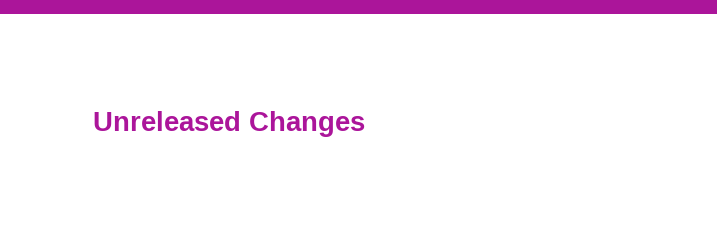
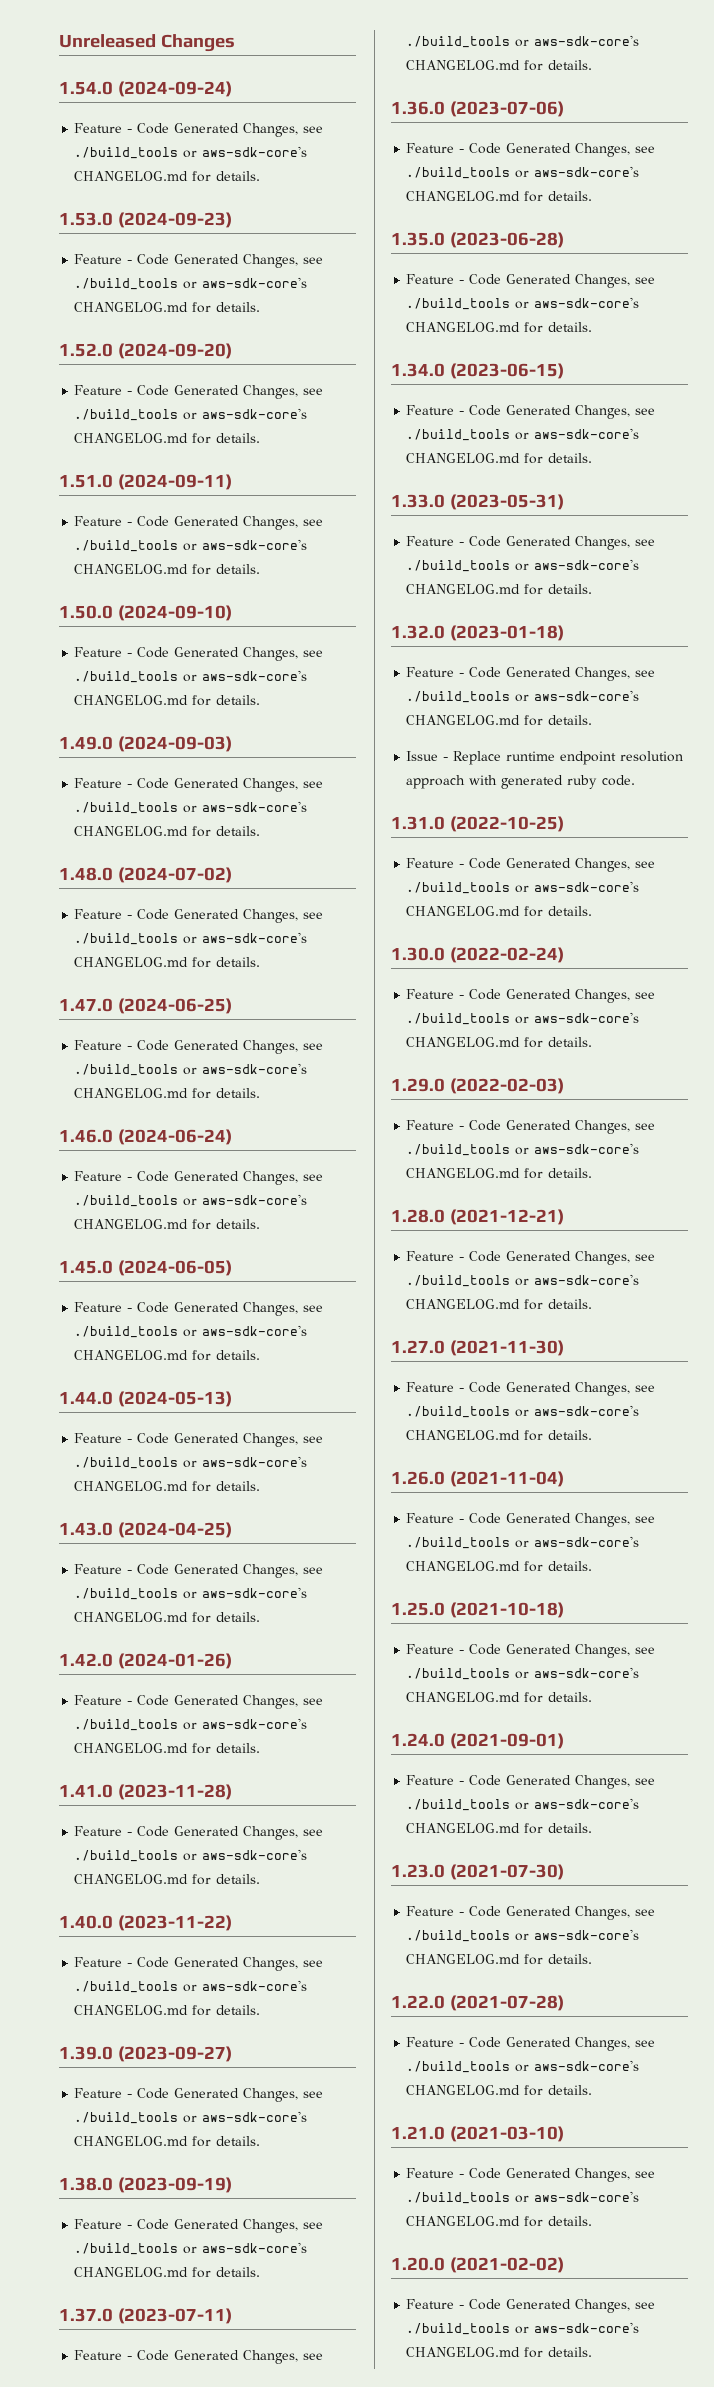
(365, 124) none -> [59,81,232,97] [74,123,324,137] [74,146,308,159] [74,171,261,182] [59,212,232,228] [74,254,324,268] [74,277,308,290] [74,302,261,313] [59,343,232,359] [74,385,324,399] [74,408,308,421] [74,433,261,444] [59,474,232,490] [74,516,324,530] [74,539,308,552] [74,564,261,575] [59,605,232,621] [74,647,324,661] [74,670,308,683] [74,695,261,706] [59,736,232,752] [74,778,324,792] [74,801,308,814] [74,826,261,837] [59,867,232,883] [74,909,324,923] [74,932,308,945] [74,957,261,968] [59,998,232,1014] [74,1040,324,1054] [74,1063,308,1076] [74,1088,261,1099] [59,1129,232,1145] [74,1171,324,1185] [74,1194,308,1207] [74,1219,261,1230] [59,1260,232,1276] [74,1302,324,1316] [74,1325,308,1338] [74,1350,261,1361] [59,1391,232,1407] [74,1433,324,1447] [74,1456,308,1469] [74,1481,261,1492] [59,1522,232,1538] [74,1564,324,1578] [74,1587,308,1600] [74,1612,261,1623] [59,1653,232,1669] [74,1695,324,1709] [74,1718,308,1731] [74,1743,261,1754] [59,1784,232,1800] [74,1826,324,1840] [74,1849,308,1862] [74,1874,261,1885] [59,1915,232,1931] [74,1957,324,1971] [74,1980,308,1993] [74,2005,261,2016] [59,2046,232,2062] [74,2088,324,2102] [74,2111,308,2124] [74,2136,261,2147] [59,2177,232,2193] [74,2219,324,2233] [74,2242,308,2255] [74,2267,261,2278] [59,2308,232,2324] [74,2350,324,2364] [406,35,640,48] [406,60,593,71] [391,101,564,117] [406,143,656,157] [406,166,640,179] [406,191,593,202] [391,232,564,248] [406,274,656,288] [406,297,640,310] [406,322,593,333] [391,363,564,379] [406,405,656,419] [406,428,640,441] [406,453,593,464] [391,494,564,510] [406,536,656,550] [406,559,640,572] [406,584,593,595] [391,625,564,641] [406,667,656,681] [406,690,640,703] [406,715,593,726] [406,751,684,765] [406,775,636,789] [391,816,564,832] [406,858,656,872] [406,881,640,894] [406,906,593,917] [391,947,564,963] [406,989,656,1003] [406,1012,640,1025] [406,1037,593,1048] [391,1078,564,1094] [406,1120,656,1134] [406,1143,640,1156] [406,1168,593,1179] [391,1209,564,1225] [406,1251,656,1265] [406,1274,640,1287] [406,1299,593,1310] [391,1340,564,1356] [406,1382,656,1396] [406,1405,640,1418] [406,1430,593,1441] [391,1471,564,1487] [406,1513,656,1527] [406,1536,640,1549] [406,1561,593,1572] [391,1602,564,1618] [406,1644,656,1658] [406,1667,640,1680] [406,1692,593,1703] [391,1733,564,1749] [406,1775,656,1789] [406,1798,640,1811] [406,1823,593,1834] [391,1864,564,1880] [406,1906,656,1920] [406,1929,640,1942] [406,1954,593,1965] [391,1995,564,2011] [406,2037,656,2051] [406,2060,640,2073] [406,2085,593,2096] [391,2126,564,2142] [406,2168,656,2182] [406,2191,640,2204] [406,2216,593,2227] [391,2257,564,2273] [406,2299,656,2313] [406,2322,640,2335] [406,2347,593,2358] // 1.54.0 (2024-09-24) // Feature - Code Generated Changes, see ./build_tools or aws-sdk-core's CHANGELOG.md for details. // 1.53.0 (2024-09-23) // Feature - Code Generated Changes, see ./build_tools or aws-sdk-core's CHANGELOG.md for details. // 1.52.0 (2024-09-20) // Feature - Code Generated Changes, see ./build_tools or aws-sdk-core's CHANGELOG.md for details. // 1.51.0 (2024-09-11) // Feature - Code Generated Changes, see ./build_tools or aws-sdk-core's CHANGELOG.md for details. // 1.50.0 (2024-09-10) // Feature - Code Generated Changes, see ./build_tools or aws-sdk-core's CHANGELOG.md for details. // 1.49.0 (2024-09-03) // Feature - Code Generated Changes, see ./build_tools or aws-sdk-core's CHANGELOG.md for details. // 1.48.0 (2024-07-02) // Feature - Code Generated Changes, see ./build_tools or aws-sdk-core's CHANGELOG.md for details. // 1.47.0 (2024-06-25) // Feature - Code Generated Changes, see ./build_tools or aws-sdk-core's CHANGELOG.md for details. // 1.46.0 (2024-06-24) // Feature - Code Generated Changes, see ./build_tools or aws-sdk-core's CHANGELOG.md for details. // 1.45.0 (2024-06-05) // Feature - Code Generated Changes, see ./build_tools or aws-sdk-core's CHANGELOG.md for details. // 1.44.0 (2024-05-13) // Feature - Code Generated Changes, see ./build_tools or aws-sdk-core's CHANGELOG.md for details. // 1.43.0 (2024-04-25) // Feature - Code Generated Changes, see ./build_tools or aws-sdk-core's CHANGELOG.md for details. // 1.42.0 (2024-01-26) // Feature - Code Generated Changes, see ./build_tools or aws-sdk-core's CHANGELOG.md for details. // 1.41.0 (2023-11-28) // Feature - Code Generated Changes, see ./build_tools or aws-sdk-core's CHANGELOG.md for details. // 1.40.0 (2023-11-22) // Feature - Code Generated Changes, see ./build_tools or aws-sdk-core's CHANGELOG.md for details. // 1.39.0 (2023-09-27) // Feature - Code Generated Changes, see ./build_tools or aws-sdk-core's CHANGELOG.md for details. // 1.38.0 (2023-09-19) // Feature - Code Generated Changes, see ./build_tools or aws-sdk-core's CHANGELOG.md for details. // 1.37.0 (2023-07-11) // Feature - Code Generated Changes, see ./build_tools or aws-sdk-core's CHANGELOG.md for details. // 1.36.0 (2023-07-06) // Feature - Code Generated Changes, see ./build_tools or aws-sdk-core's CHANGELOG.md for details. // 1.35.0 (2023-06-28) // Feature - Code Generated Changes, see ./build_tools or aws-sdk-core's CHANGELOG.md for details. // 1.34.0 (2023-06-15) // Feature - Code Generated Changes, see ./build_tools or aws-sdk-core's CHANGELOG.md for details. // 1.33.0 (2023-05-31) // Feature - Code Generated Changes, see ./build_tools or aws-sdk-core's CHANGELOG.md for details. // 1.32.0 (2023-01-18) // Feature - Code Generated Changes, see ./build_tools or aws-sdk-core's CHANGELOG.md for details. // Issue - Replace runtime endpoint resolution approach with generated ruby code. // 1.31.0 (2022-10-25) // Feature - Code Generated Changes, see ./build_tools or aws-sdk-core's CHANGELOG.md for details. // 1.30.0 (2022-02-24) // Feature - Code Generated Changes, see ./build_tools or aws-sdk-core's CHANGELOG.md for details. // 1.29.0 (2022-02-03) // Feature - Code Generated Changes, see ./build_tools or aws-sdk-core's CHANGELOG.md for details. // 1.28.0 (2021-12-21) // Feature - Code Generated Changes, see ./build_tools or aws-sdk-core's CHANGELOG.md for details. // 1.27.0 (2021-11-30) // Feature - Code Generated Changes, see ./build_tools or aws-sdk-core's CHANGELOG.md for details. // 1.26.0 (2021-11-04) // Feature - Code Generated Changes, see ./build_tools or aws-sdk-core's CHANGELOG.md for details. // 1.25.0 (2021-10-18) // Feature - Code Generated Changes, see ./build_tools or aws-sdk-core's CHANGELOG.md for details. // 1.24.0 (2021-09-01) // Feature - Code Generated Changes, see ./build_tools or aws-sdk-core's CHANGELOG.md for details. // 1.23.0 (2021-07-30) // Feature - Code Generated Changes, see ./build_tools or aws-sdk-core's CHANGELOG.md for details. // 1.22.0 (2021-07-28) // Feature - Code Generated Changes, see ./build_tools or aws-sdk-core's CHANGELOG.md for details. // 1.21.0 (2021-03-10) // Feature - Code Generated Changes, see ./build_tools or aws-sdk-core's CHANGELOG.md for details. // 1.20.0 (2021-02-02) // Feature - Code Generated Changes, see ./build_tools or aws-sdk-core's CHANGELOG.md for details.

